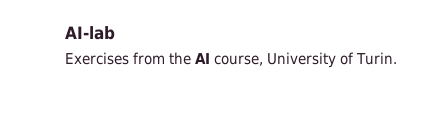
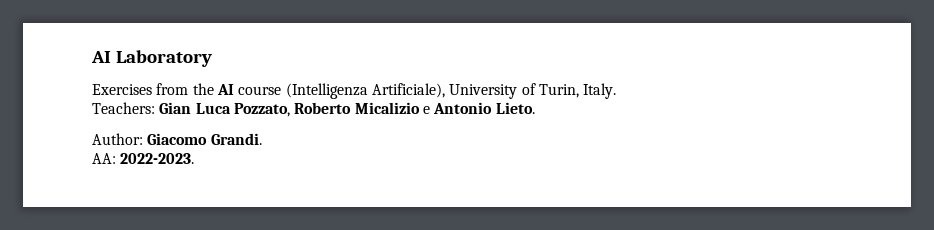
[65,26,115,40] AI-lab -> [91,50,212,67] AI Laboratory
[214,52,397,68] course, University of Turin. -> [238,83,617,99] [92,102,535,117] [92,133,262,145] [92,153,195,164] course (Intelligenza Artificiale), University of Turin, Italy. // Teachers: Gian Luca Pozzato, Roberto Micalizio e Antonio Lieto. // Author: Giacomo Grandi. // AA: 2022-2023.

